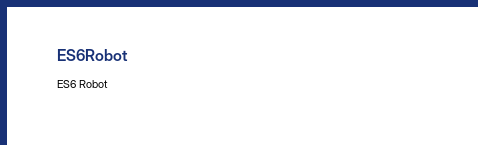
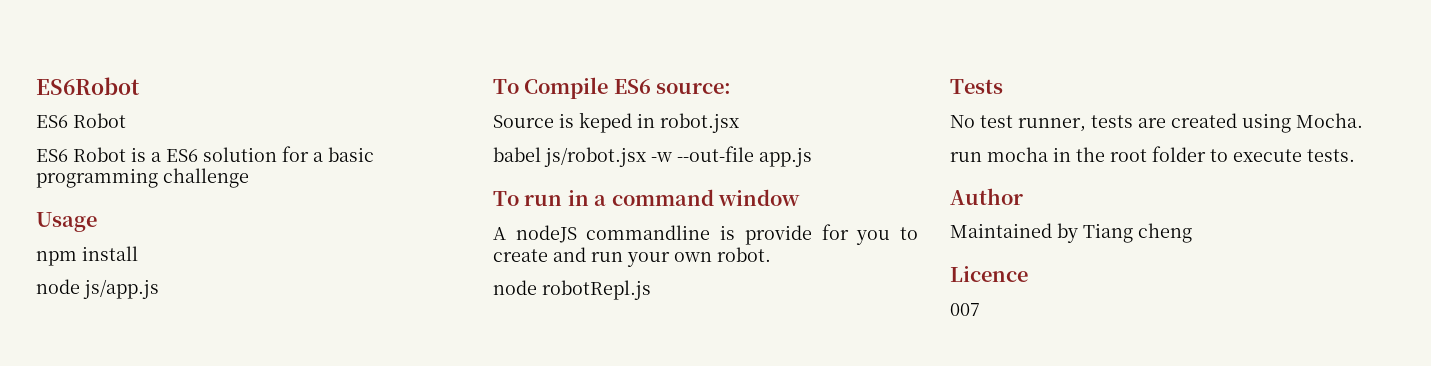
(108, 84) none -> [36,146,374,162] [36,168,249,188] [36,212,97,232] [36,246,138,266] [36,279,159,299] [493,77,732,99] [493,112,739,133] [493,146,812,167] [493,189,800,206] [493,224,918,245] [493,247,771,267] [493,280,651,300] [950,79,1003,94] [950,113,1363,133] [950,146,1355,162] [950,188,1023,205] [950,223,1192,243] [950,266,1028,282] [950,303,980,316] // ES6 Robot is a ES6 solution for a basic programming challenge // Usage // npm install // node js/app.js // To Compile ES6 source: // Source is keped in robot.jsx // babel js/robot.jsx -w --out-file app.js // To run in a command window // A nodeJS commandline is provide for you to create and run your own robot. // node robotRepl.js // Tests // No test runner, tests are created using Mocha. // run mocha in the root folder to execute tests. // Author // Maintained by Tiang cheng // Licence // 007

